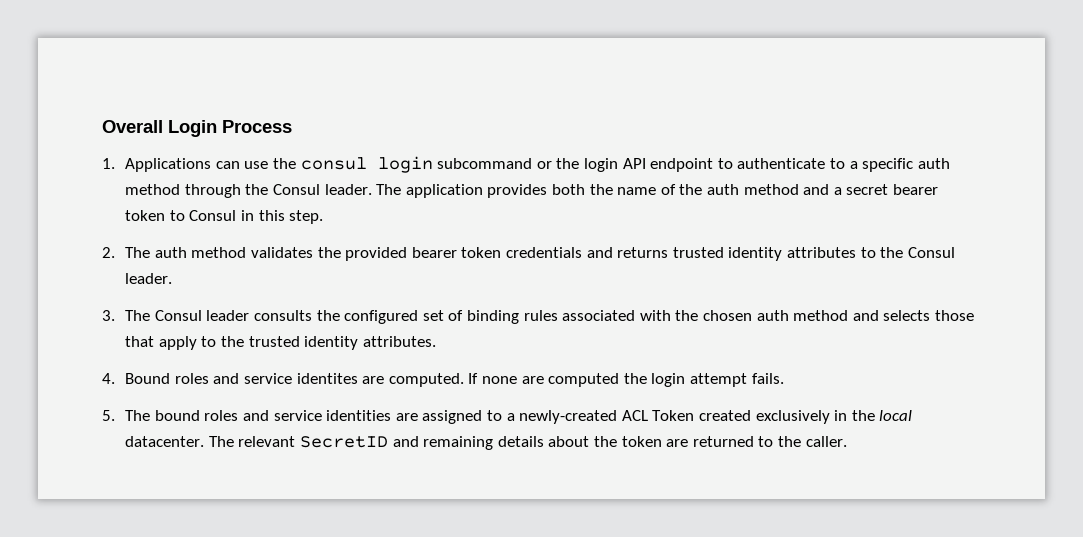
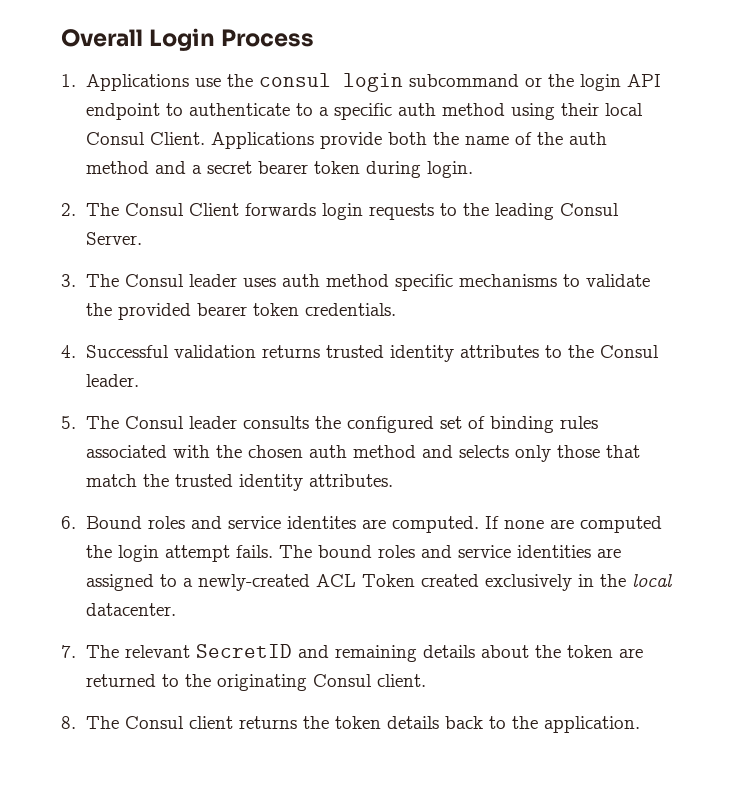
[215,161,240,169] can -> (189, 82) none
[184,184,548,198] through the Consul leader. The application provides -> [510,103,643,120] [85,132,382,149] using their local Consul Client. Applications provide
[169,210,324,224] [102,247,613,261] to Consul in this step. // 2. The auth method validates the provided bearer token credentials and -> [365,161,473,178] [61,203,619,220] [85,232,142,245] [61,274,650,291] [85,303,396,320] [61,345,256,358] during login. // 2. The Consul Client forwards login requests to the leading Consul Server. // 3. The Consul leader uses auth method specific mechanisms to validate the provided bearer token credentials. // 4. Successful validation
[102,310,115,321] 3. -> [61,416,76,429] 5.
(931, 315) none -> [514,445,551,462] only
[158,336,217,350] apply to -> [85,474,137,487] match
[102,373,115,384] 4. -> [61,516,76,529] 6.
[102,410,115,421] // 5. -> (273, 551) none
(205, 441) none -> [61,645,76,658] // 7.
[805,436,847,447] caller. -> [216,674,426,691] [61,716,640,733] originating Consul client. // 8. The Consul client returns the token details back to the application.

